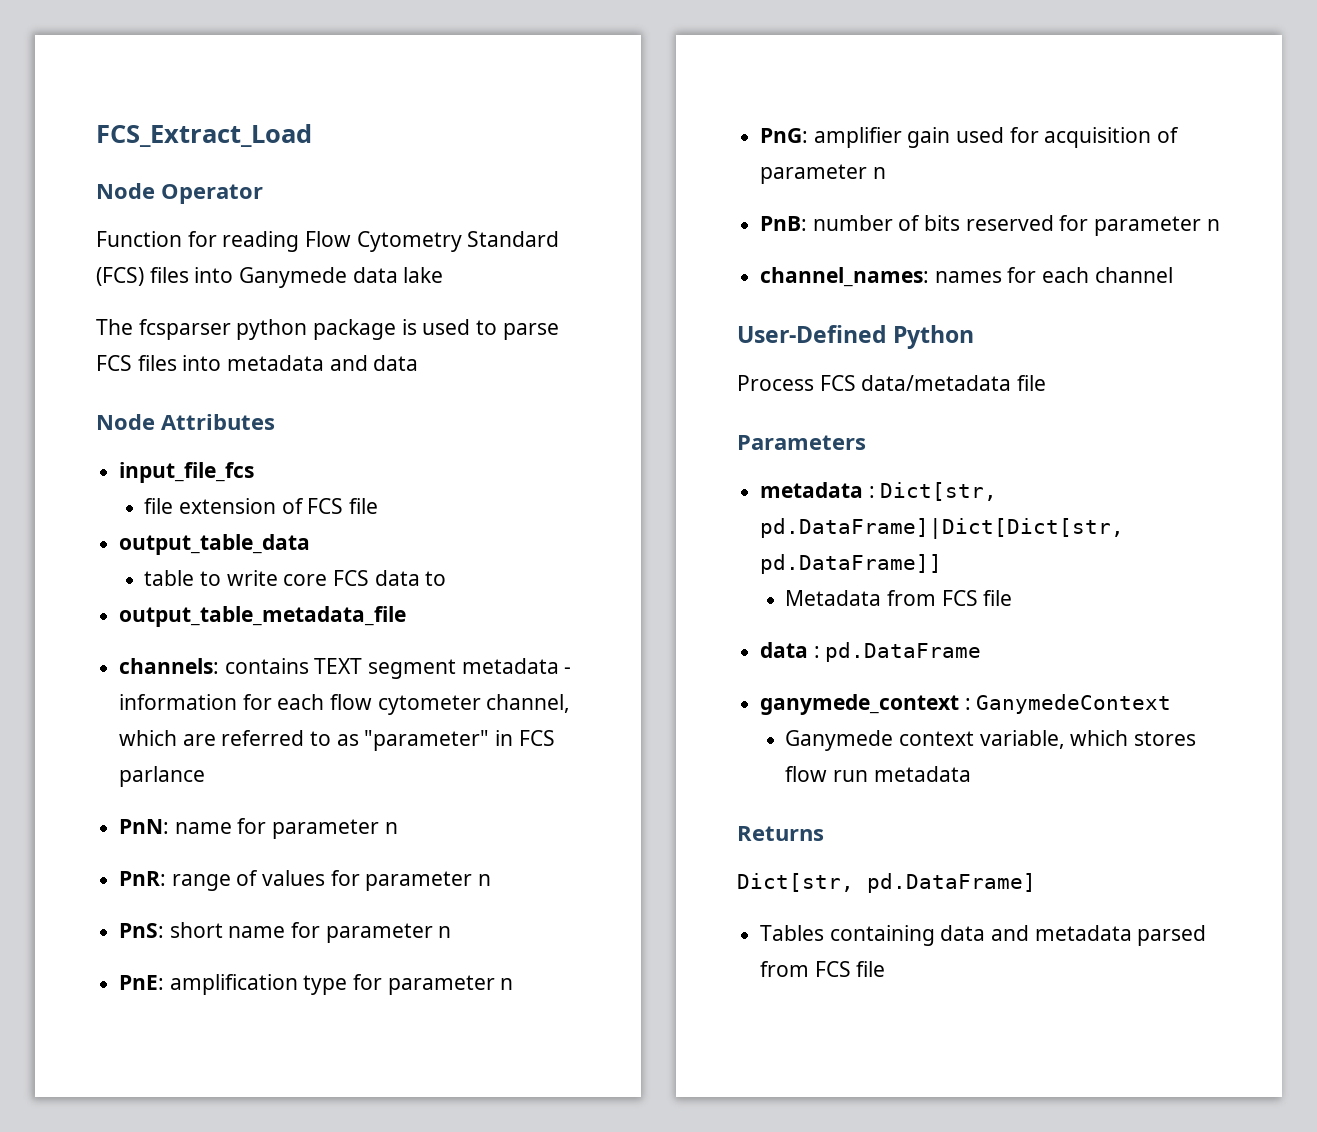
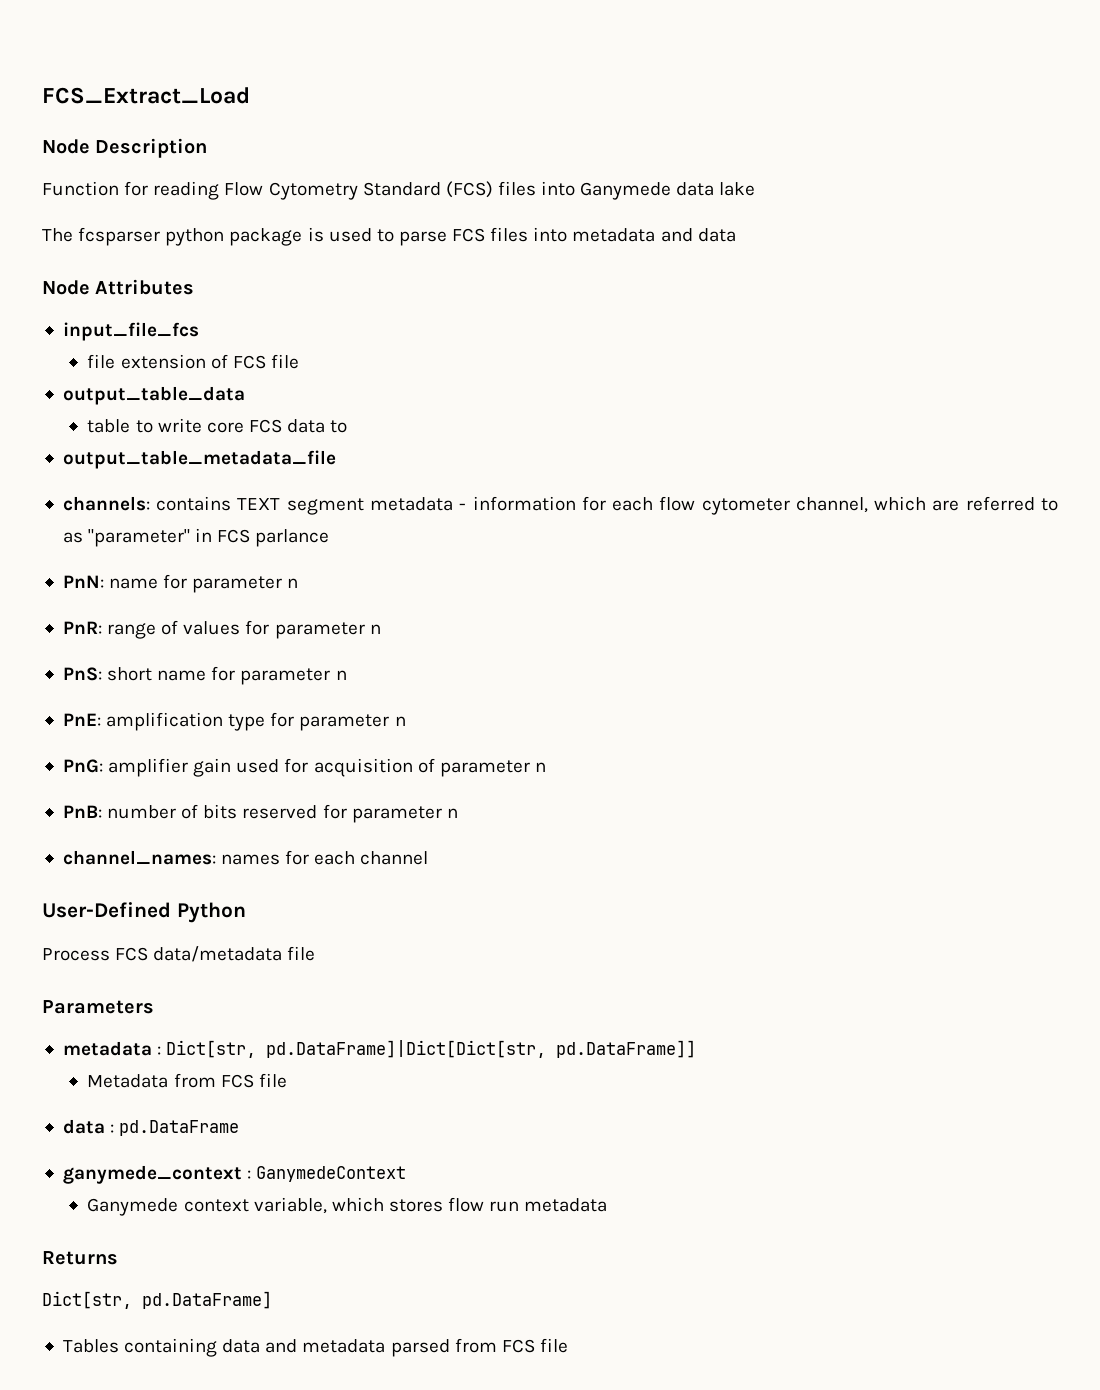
[161,184,263,204] Operator -> [95,138,208,158] Description

